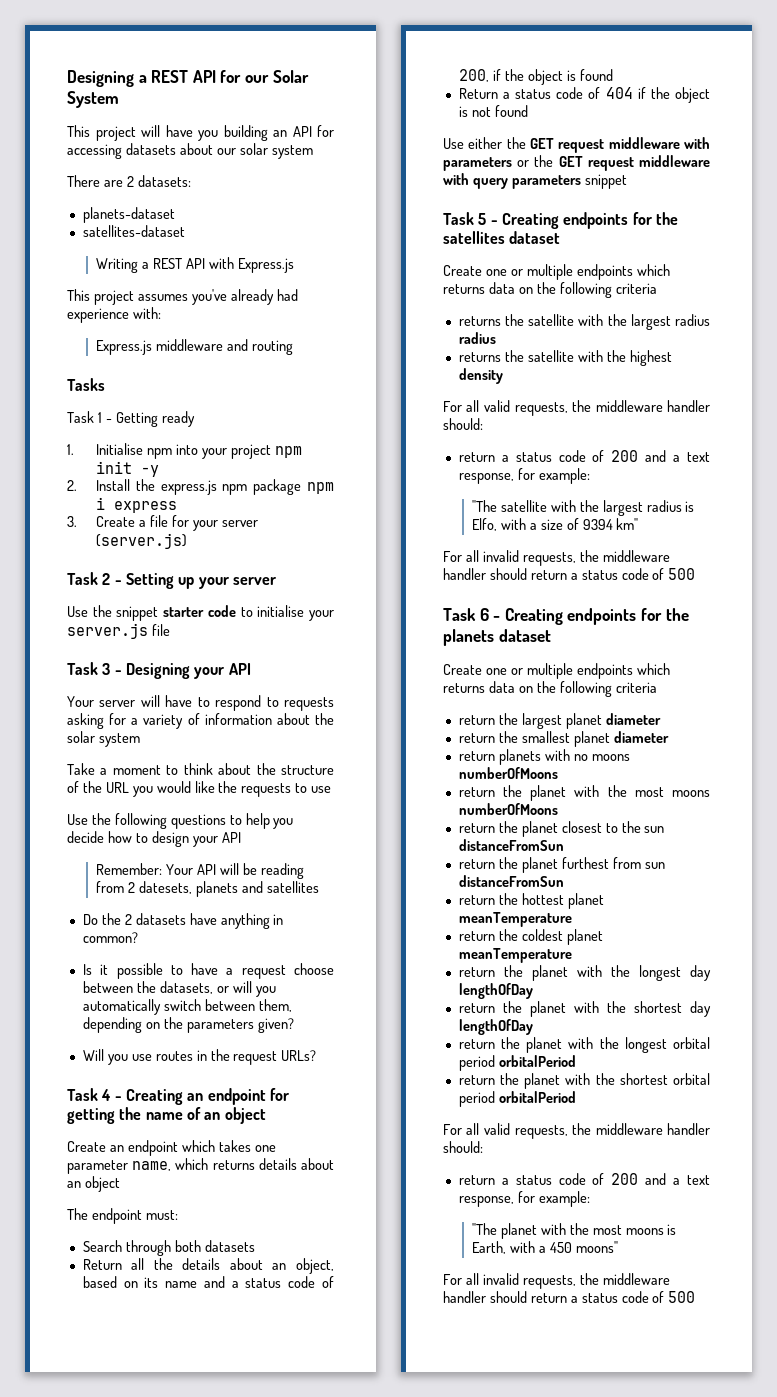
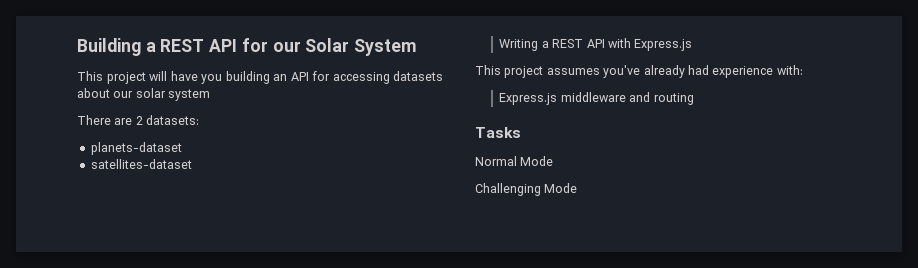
[67,70,134,87] Designing -> [77,38,141,56] Building
[67,411,195,427] [67,443,302,459] [95,461,159,477] [67,479,334,495] [95,497,177,513] [67,515,258,531] [95,533,187,549] [67,572,276,589] [67,605,335,621] [67,623,170,639] [67,662,251,679] [67,695,335,711] [67,713,334,729] [67,731,140,747] [67,763,334,775] [67,781,332,797] [67,813,294,829] [67,831,241,847] [95,863,304,879] [95,881,319,897] [82,913,284,929] [82,932,138,943] [82,963,334,979] [82,981,276,997] [82,999,292,1015] [82,1017,294,1033] [82,1049,317,1065] [67,1088,289,1105] [67,1107,266,1124] [67,1140,276,1156] [67,1158,334,1174] [67,1176,120,1192] [67,1208,178,1224] [82,1240,255,1256] [82,1258,334,1274] [82,1276,334,1288] [458,69,613,85] [458,87,710,103] [458,105,528,117] [443,137,710,153] [443,155,710,171] [443,173,627,189] [443,212,678,229] [443,231,561,244] [443,264,670,280] [443,282,657,298] [458,314,710,330] [458,332,496,344] [458,350,672,366] [458,368,503,384] [443,400,710,416] [443,418,483,430] [458,450,710,462] [458,468,590,484] [471,500,695,516] [471,518,639,531] [443,550,670,566] [443,568,696,580] [443,608,689,625] [443,629,551,646] [443,663,670,679] [443,681,657,697] [458,713,661,729] [458,731,669,747] [458,749,630,765] [458,767,558,779] [458,785,710,801] [458,803,558,815] [458,821,665,837] [458,839,564,851] [458,857,665,873] [458,875,564,887] [458,893,604,909] [458,912,572,927] [458,929,603,945] [458,948,572,963] [458,965,711,981] [458,983,533,999] [458,1001,711,1017] [458,1019,533,1035] [458,1037,710,1053] [458,1055,576,1071] [458,1073,710,1089] [458,1091,576,1107] [443,1123,710,1139] [443,1141,483,1153] [458,1173,710,1185] [458,1191,590,1207] [471,1223,677,1239] [471,1241,618,1254] [443,1273,670,1289] [443,1291,696,1303] Task 1 - Getting ready // 1. Initialise npm into your project npm init -y // 2. Install the express.js npm package npm i express // 3. Create a file for your server (server.js) // Task 2 - Setting up your server // Use the snippet starter code to initialise your server.js file // Task 3 - Designing your API // Your server will have to respond to requests asking for a variety of information about the solar system // Take a moment to think about the structure of the URL you would like the requests to use // Use the following questions to help you decide how to design your API // Remember: Your API will be reading from 2 datesets, planets and satellites // Do the 2 datasets have anything in common? // Is it possible to have a request choose between the datasets, or will you automatically switch between them, depending on the parameters given? // Will you use routes in the request URLs? // Task 4 - Creating an endpoint for getting the name of an object // Create an endpoint which takes one parameter name, which returns details about an object // The endpoint must: // Search through both datasets // Return all the details about an object, based on its name and a status code of 200, if the object is found // Return a status code of 404 if the object is not found // Use either the GET request middleware with parameters or the GET request middleware with query parameters snippet // Task 5 - Creating endpoints for the satellites dataset // Create one or multiple endpoints which returns data on the following criteria // returns the satellite with the largest radius radius // returns the satellite with the highest density // For all valid requests, the middleware handler should: // return a status code of 200 and a text response, for example: // "The satellite with the largest radius is Elfo, with a size of 9394 km" // For all invalid requests, the middleware handler should return a status code of 500 // Task 6 - Creating endpoints for the planets dataset // Create one or multiple endpoints which returns data on the following criteria // return the largest planet diameter // return the smallest planet diameter // return planets with no moons numberOfMoons // return the planet with the most moons numberOfMoons // return the planet closest to the sun distanceFromSun // return the planet furthest from sun distanceFromSun // return the hottest planet meanTemperature // return the coldest planet meanTemperature // return the planet with the longest day lengthOfDay // return the planet with the shortest day lengthOfDay // return the planet with the longest orbital period orbitalPeriod // return the planet with the shortest orbital period orbitalPeriod // For all valid requests, the middleware handler should: // return a status code of 200 and a text response, for example: // "The planet with the most moons is Earth, with a 450 moons" // For all invalid requests, the middleware handler should return a status code of 500 -> [475,156,554,166] [475,183,578,196] Normal Mode // Challenging Mode

